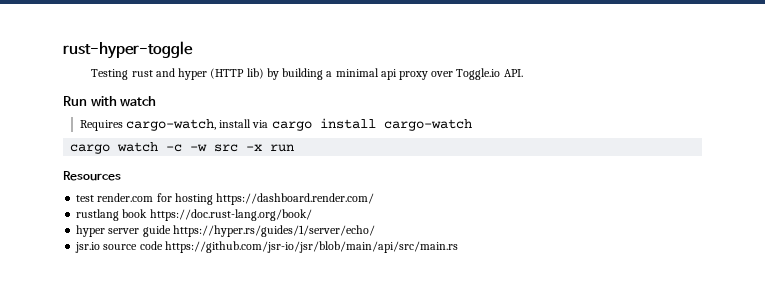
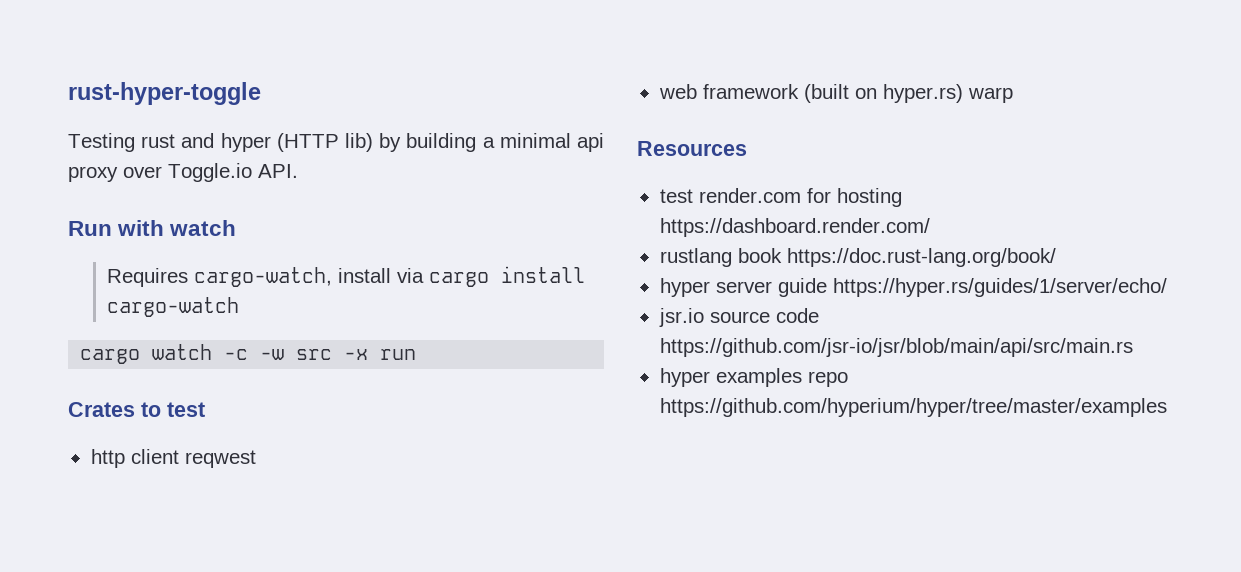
(295, 148) none -> [68,402,205,417] [90,449,256,468] [658,84,1013,103] // Crates to test // http client reqwest // web framework (built on hyper.rs) warp
(458, 247) none -> [659,368,848,387] [659,398,1167,417] // hyper examples repo https://github.com/hyperium/hyper/tree/master/examples

